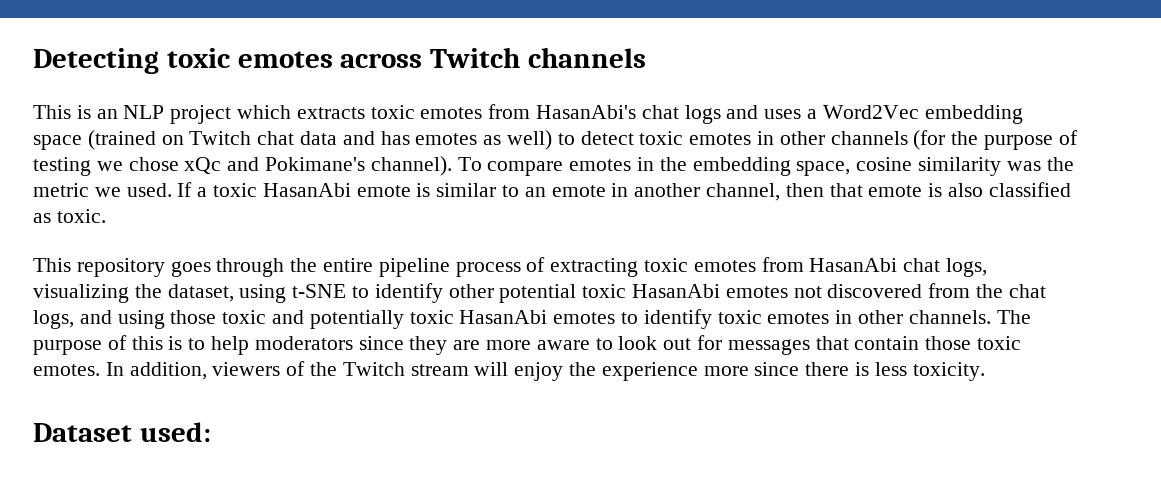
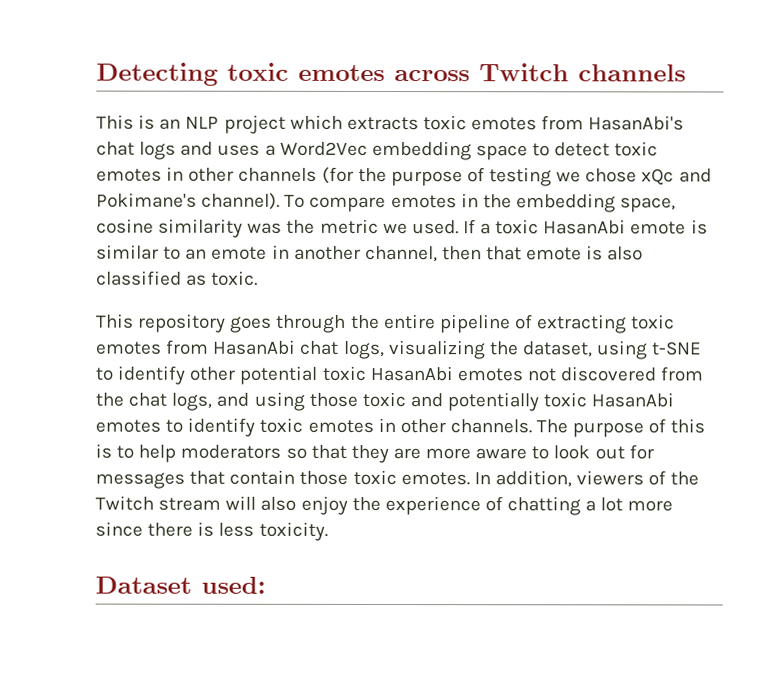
[87,130,553,150] (trained on Twitch chat data and has emotes as well) -> (528, 153) none
[455,262,521,277] process -> (511, 324) none
[358,336,404,350] since -> [285,444,347,459] so that
(509, 369) none -> [260,496,297,511] also
(698, 371) none -> [484,496,624,516] of chatting a lot

